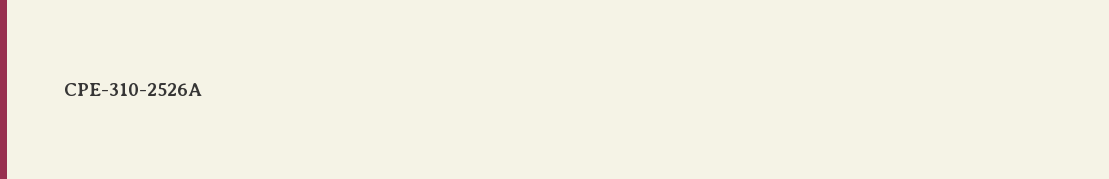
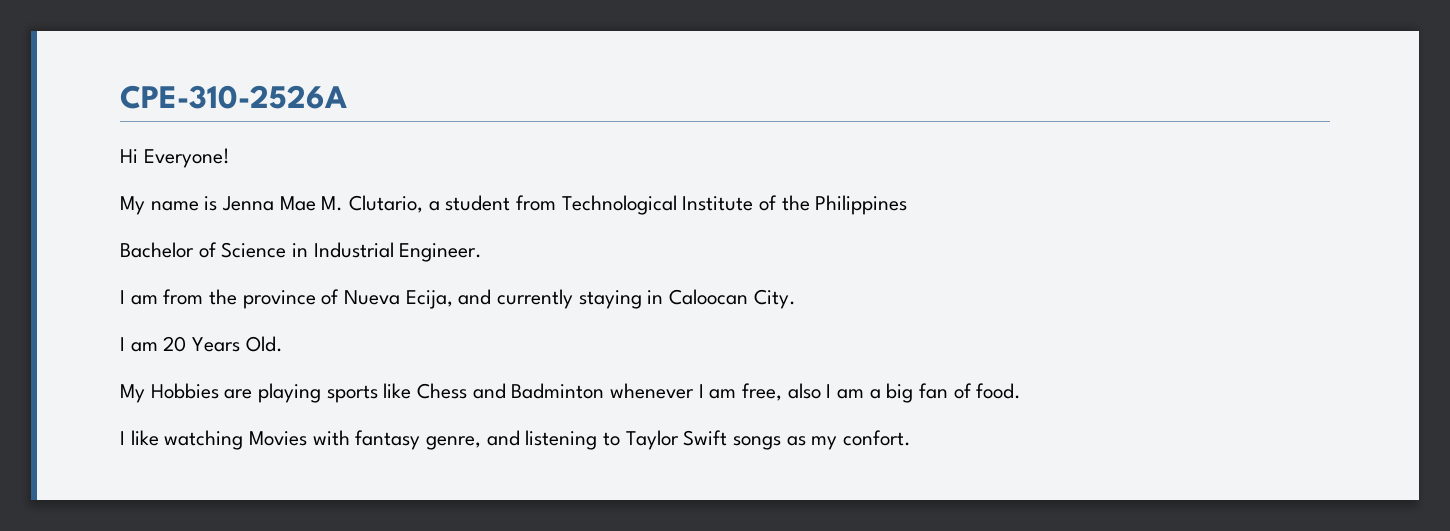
(202, 89) none -> [120,148,230,168] [120,195,908,215] [120,242,483,262] [120,289,796,309] [120,336,283,352] [120,383,1022,403] [120,430,912,450] // Hi Everyone! // My name is Jenna Mae M. Clutario, a student from Technological Institute of the Philippines // Bachelor of Science in Industrial Engineer. // I am from the province of Nueva Ecija, and currently staying in Caloocan City. // I am 20 Years Old. // My Hobbies are playing sports like Chess and Badminton whenever I am free, also I am a big fan of food. // I like watching Movies with fantasy genre, and listening to Taylor Swift songs as my confort.

